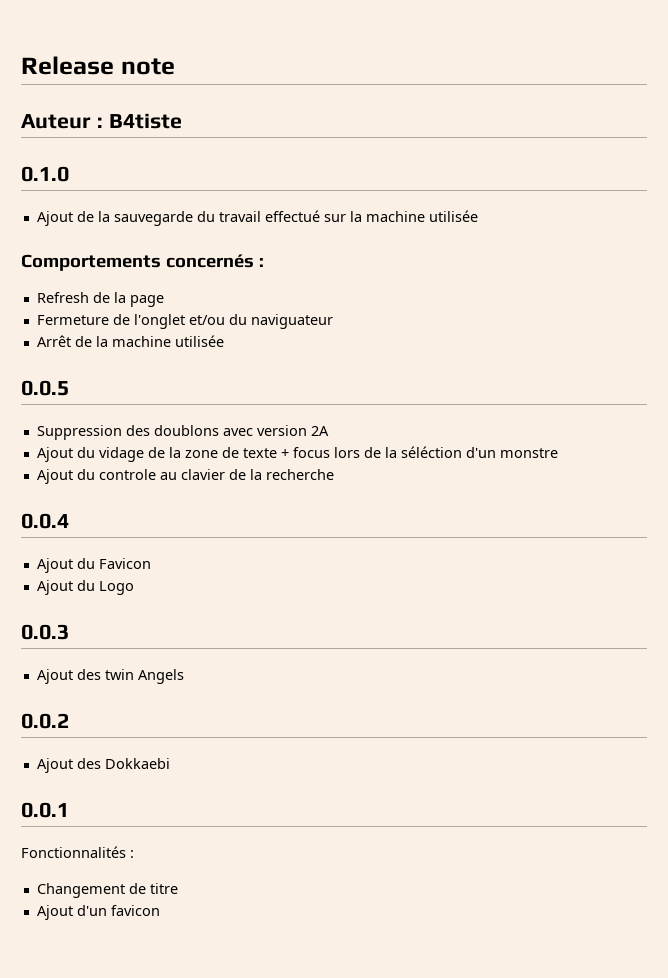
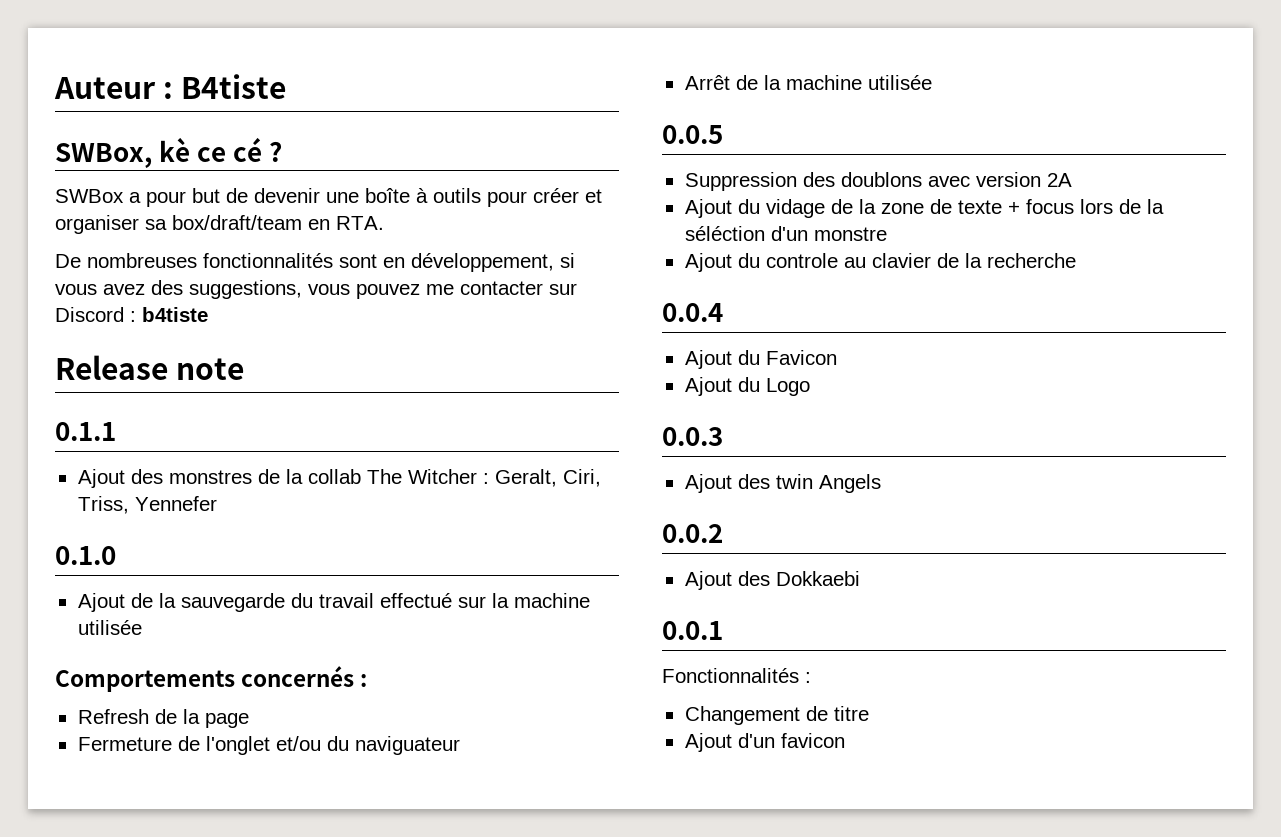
[21,56,175,75] [21,113,182,129] Release note // Auteur : B4tiste -> [54,74,287,99] [55,137,283,168] [55,188,602,207] [55,215,384,234] [55,253,575,272] [55,280,577,299] [55,307,208,322] [55,355,245,380] [55,422,116,441] [77,469,601,488] [77,496,217,514] Auteur : B4tiste // SWBox, kè ce cé ? // SWBox a pour but de devenir une boîte à outils pour créer et organiser sa box/draft/team en RTA. // De nombreuses fonctionnalités sont en développement, si vous avez des suggestions, vous pouvez me contacter sur Discord : b4tiste // Release note // 0.1.1 // Ajout des monstres de la collab The Witcher : Geralt, Ciri, Triss, Yennefer

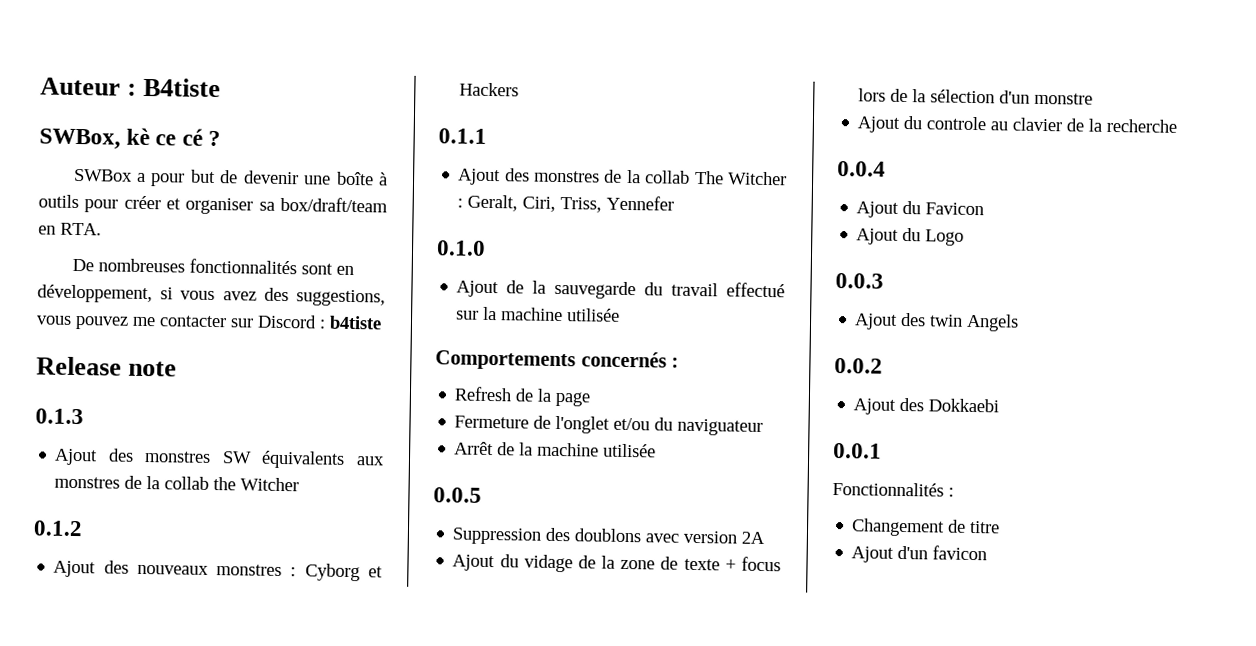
(245, 369) none -> [35,408,84,425] [54,448,385,469] [54,475,300,492] [33,520,83,537] [53,560,383,582] [459,82,520,97] // 0.1.3 // Ajout des monstres SW équivalents aux monstres de la collab the Witcher // 0.1.2 // Ajout des nouveaux monstres : Cyborg et Hackers
[684,226,765,241] séléction -> [930,89,996,104] sélection

